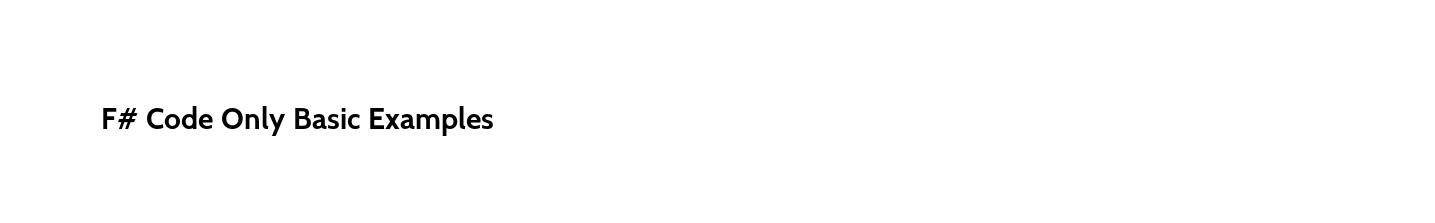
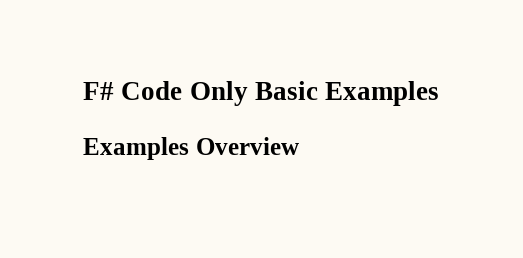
(495, 121) none -> [83,137,299,160] // Examples Overview

